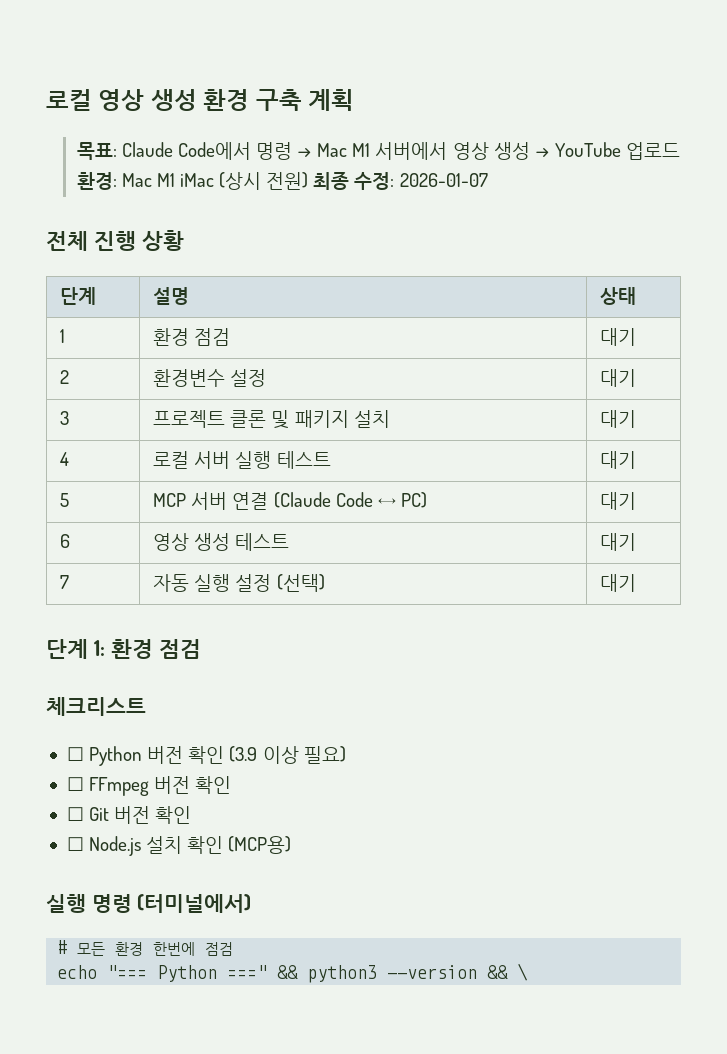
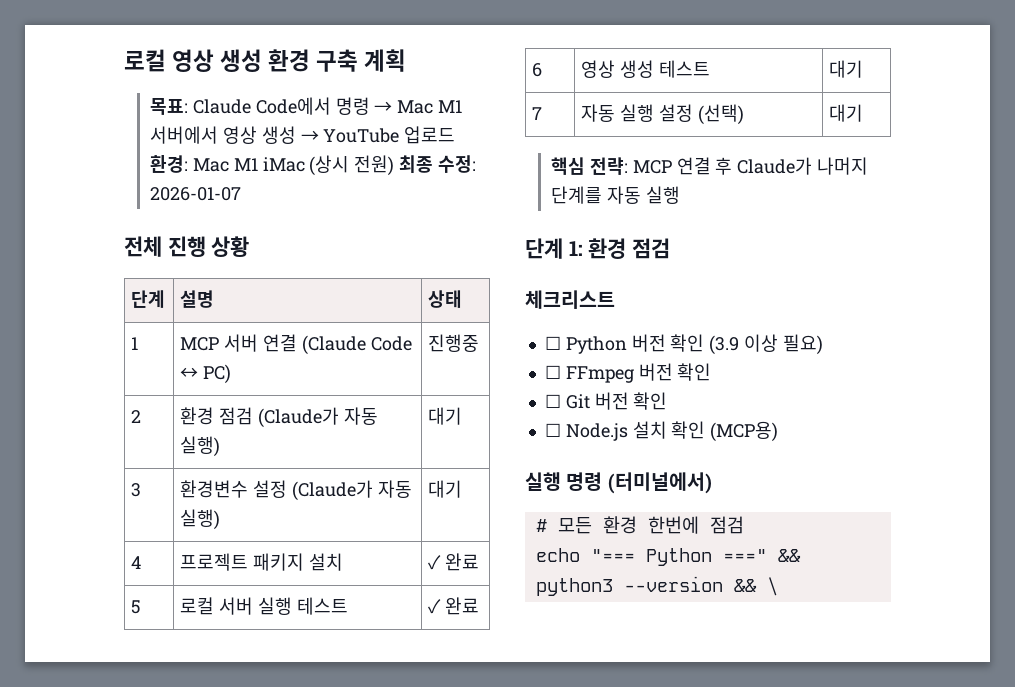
[153,328,231,346] [600,328,637,346] [60,370,70,384] [153,369,267,387] [600,369,637,387] [60,411,70,425] [153,410,390,429] [600,410,637,428] [60,452,70,466] [153,451,331,469] [600,451,637,469] [60,493,70,507] | 환경 점검 | 대기 // 2 | 환경변수 설정 | 대기 // 3 | 프로젝트 클론 및 패키지 설치 | 대기 // 4 | 로컬 서버 실행 테스트 | 대기 // 5 -> (139, 343) none
[600,492,637,510] 대기 -> [428,334,480,352] [131,410,142,423] [180,407,378,428] [180,436,221,457] [428,407,463,425] [131,483,142,497] [180,480,412,501] [180,509,221,530] [428,480,463,498] [131,556,142,569] [180,553,343,571] [428,553,480,571] [131,600,142,614] [180,597,348,615] [428,597,480,615] 진행중 // 2 | 환경 점검 (Claude가 자동 실행) | 대기 // 3 | 환경변수 설정 (Claude가 자동 실행) | 대기 // 4 | 프로젝트 패키지 설치 | ✓ 완료 // 5 | 로컬 서버 실행 테스트 | ✓ 완료
(637, 583) none -> [551,157,869,175] [551,186,680,204] // 핵심 전략: MCP 연결 후 Claude가 나머지 단계를 자동 실행

